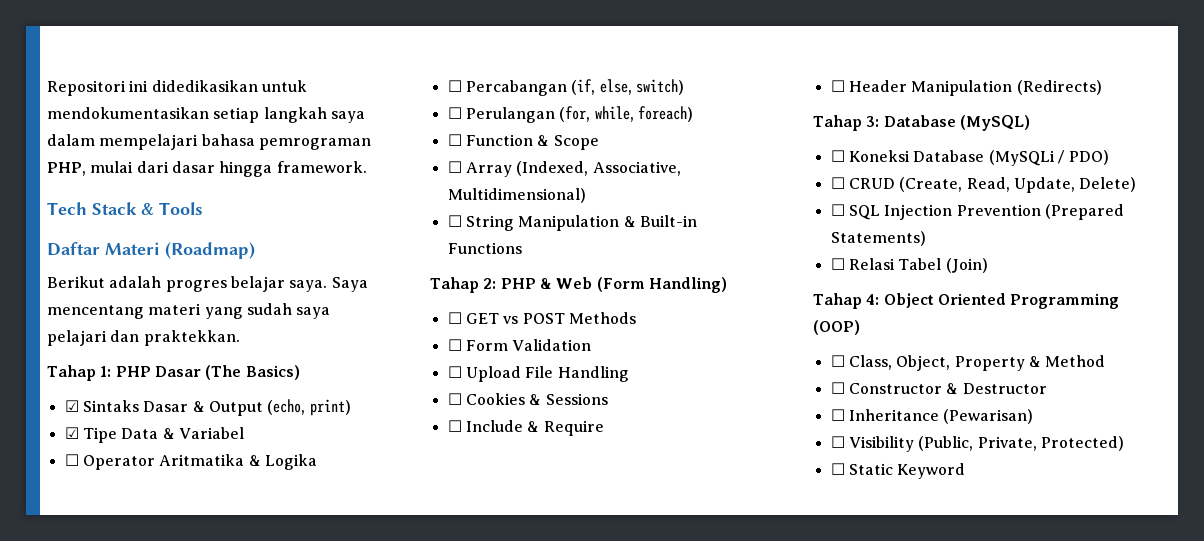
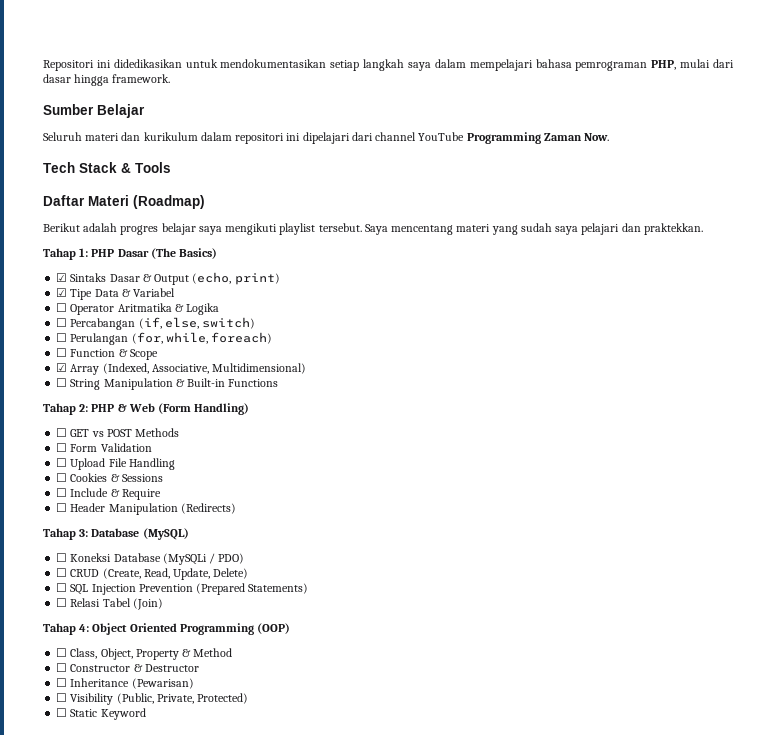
(367, 167) none -> [43,104,145,118] [43,132,610,144] // Sumber Belajar // Seluruh materi dan kurikulum dalam repositori ini dipelajari dari channel YouTube Programming Zaman Now.
[289,280,328,292] saya. -> [198,223,362,235] saya mengikuti playlist tersebut.
[447,161,462,173] ☐ -> [56,363,68,372] ☑

